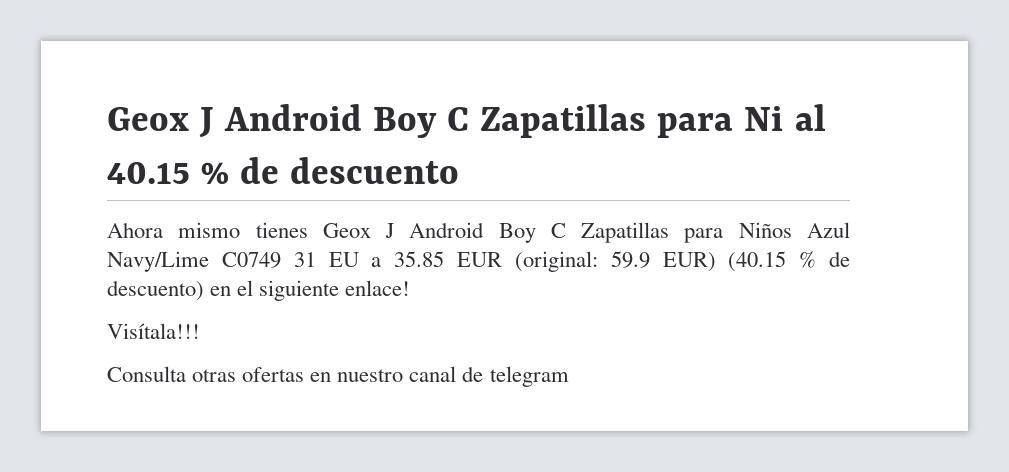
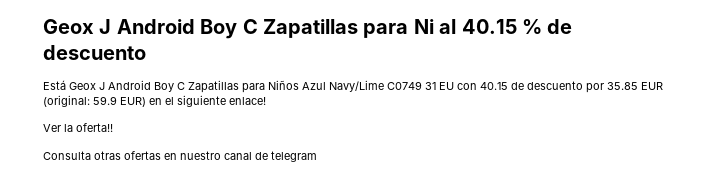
[107,222,308,238] Ahora mismo tienes -> [43,80,66,90] Está
[371,257,382,267] a -> [457,81,604,93] con 40.15 de descuento por
[728,251,851,272] [107,280,204,301] (40.15 % de descuento) -> (146, 102) none
[107,323,200,339] Visítala!!! -> [43,123,113,132] Ver la oferta!!

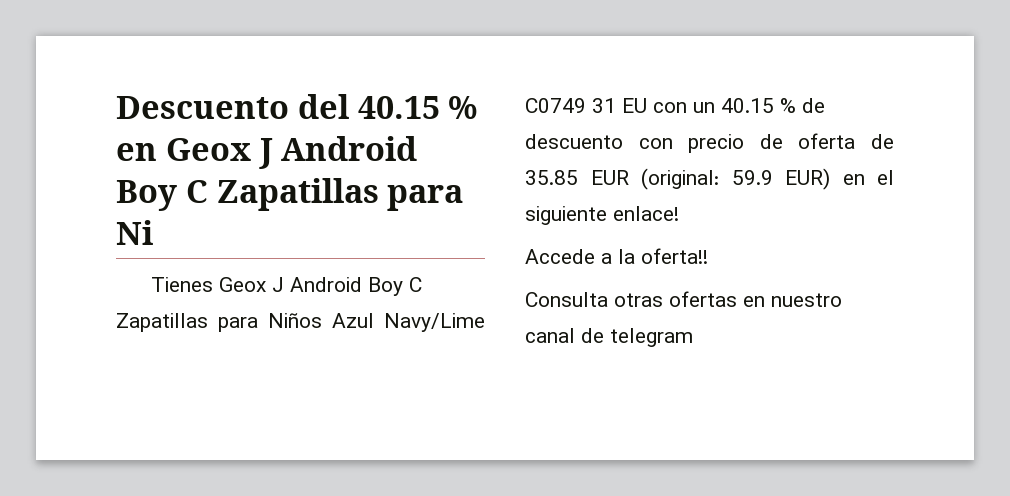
(43, 26) none -> [116,94,478,119] [116,143,157,161] Descuento del 40.15 % en
[439,19,573,34] [43,45,146,60] [43,80,66,90] al 40.15 % de descuento // Está -> [151,277,214,292] // Tienes
[480,81,604,93] 40.15 de descuento por -> [693,98,825,113] [525,133,894,153] un 40.15 % de descuento con precio de oferta de
[43,124,61,132] Ver -> [525,249,612,264] Accede a

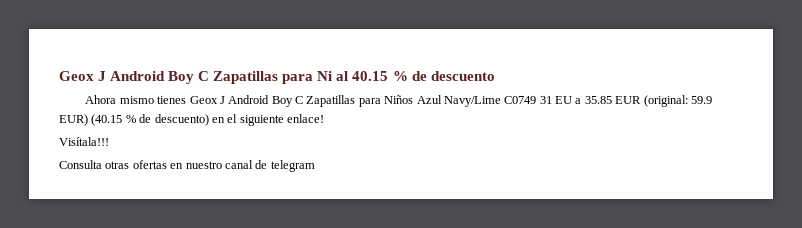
[116,94,478,119] [116,143,157,161] Descuento del 40.15 % en -> (59, 76) none
[151,277,214,292] // Tienes -> [336,71,495,81] [85,95,187,104] al 40.15 % de descuento // Ahora mismo tienes
[653,98,825,113] [525,133,894,153] con un 40.15 % de descuento con precio de oferta de -> [575,98,582,104] a
(830, 179) none -> [91,114,209,126] (40.15 % de descuento)
[525,248,708,264] Accede a la oferta!! -> [59,137,109,146] Visítala!!!

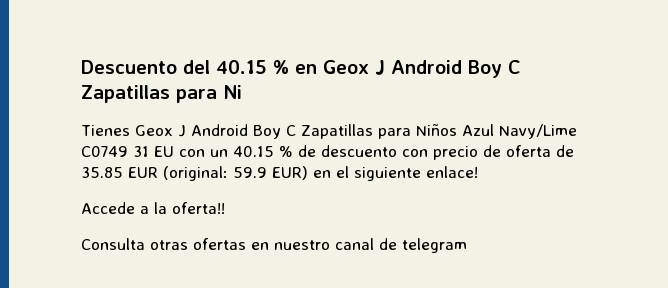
(59, 76) none -> [81,60,317,74] Descuento del 40.15 % en
[336,71,495,81] [85,95,187,104] al 40.15 % de descuento // Ahora mismo tienes -> [81,125,130,136] // Tienes
[575,98,582,104] a -> [179,145,574,160] con un 40.15 % de descuento con precio de oferta de
[91,114,209,126] (40.15 % de descuento) -> (308, 173) none
[59,137,109,146] Visítala!!! -> [81,202,225,214] Accede a la oferta!!

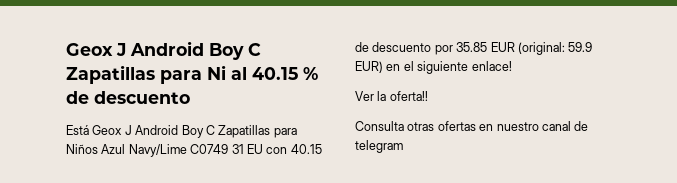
[81,60,317,74] Descuento del 40.15 % en -> (66, 49) none
[81,125,130,136] // Tienes -> [231,67,318,80] [66,91,190,104] [66,125,89,135] al 40.15 % de descuento // Está
[210,145,574,160] un 40.15 % de descuento con precio de oferta de -> [290,144,322,154] [355,42,453,55] 40.15 de descuento por
[81,202,149,214] Accede a -> [355,91,374,101] Ver

